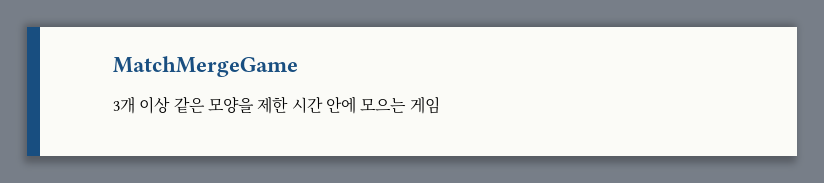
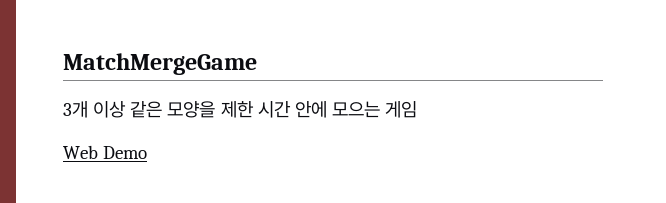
(440, 105) none -> [63,145,148,159] // Web Demo

